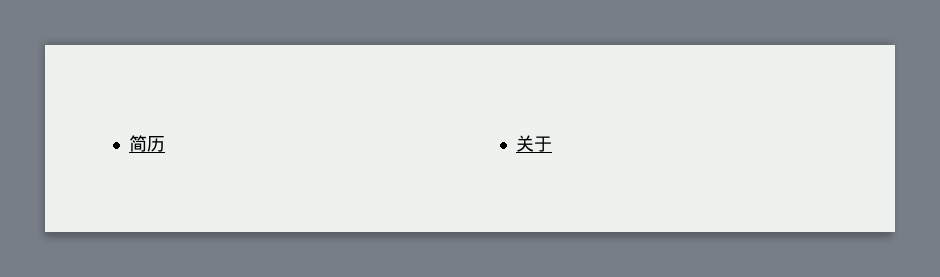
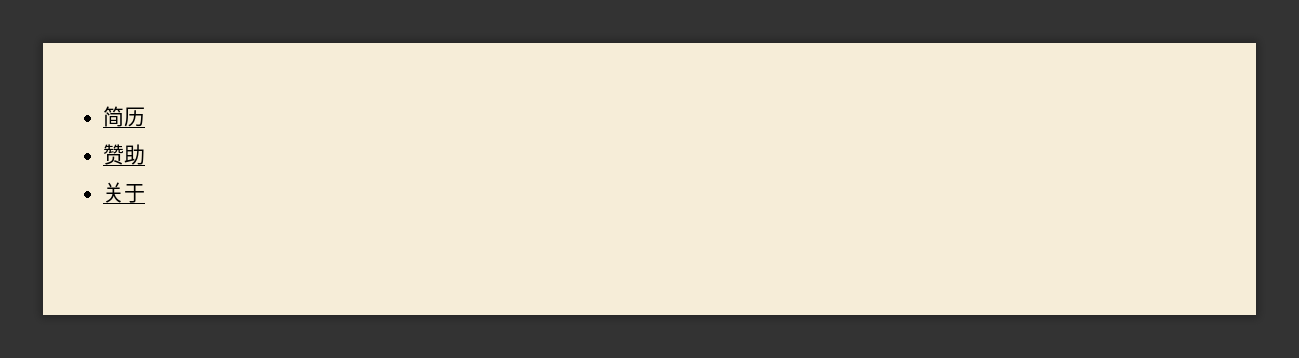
(165, 144) none -> [103,144,146,165] // 赞助

